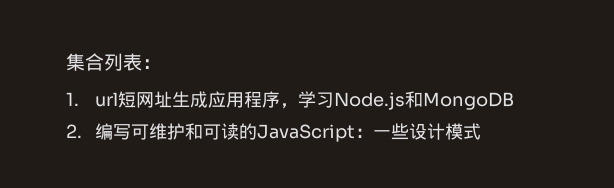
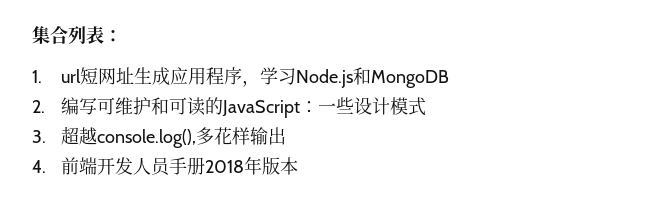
(482, 131) none -> [32,126,286,148] [32,156,298,176] // 3.超越console.log(),多花样输出 // 4.前端开发人员手册2018年版本

